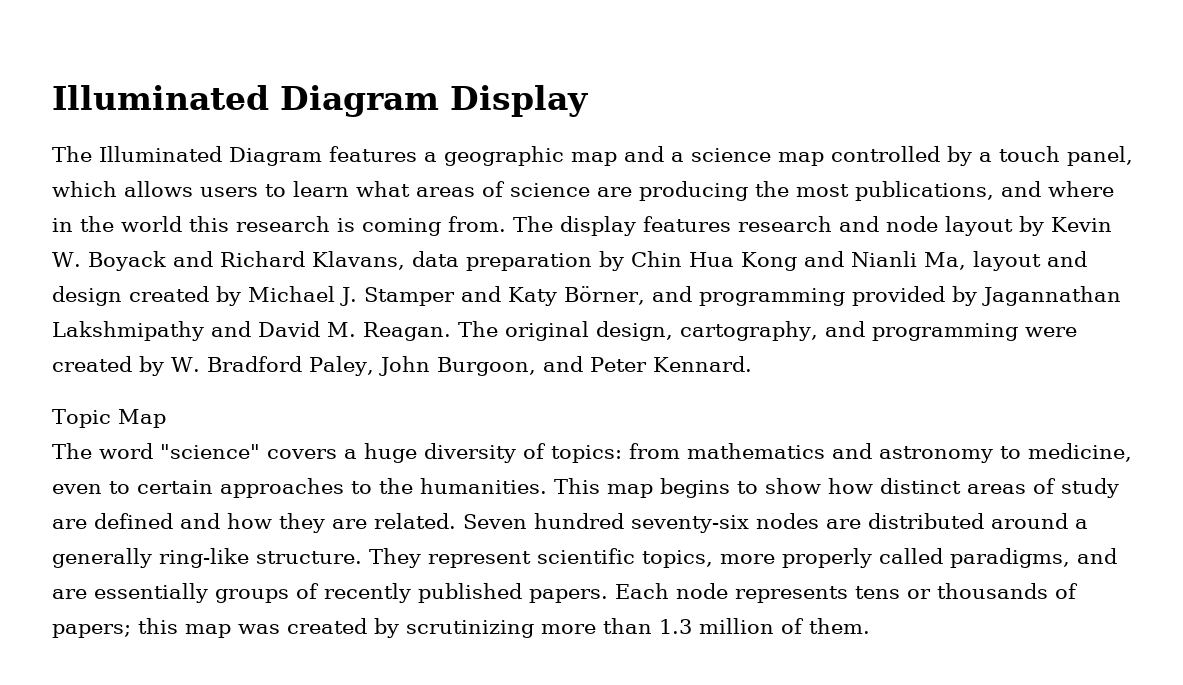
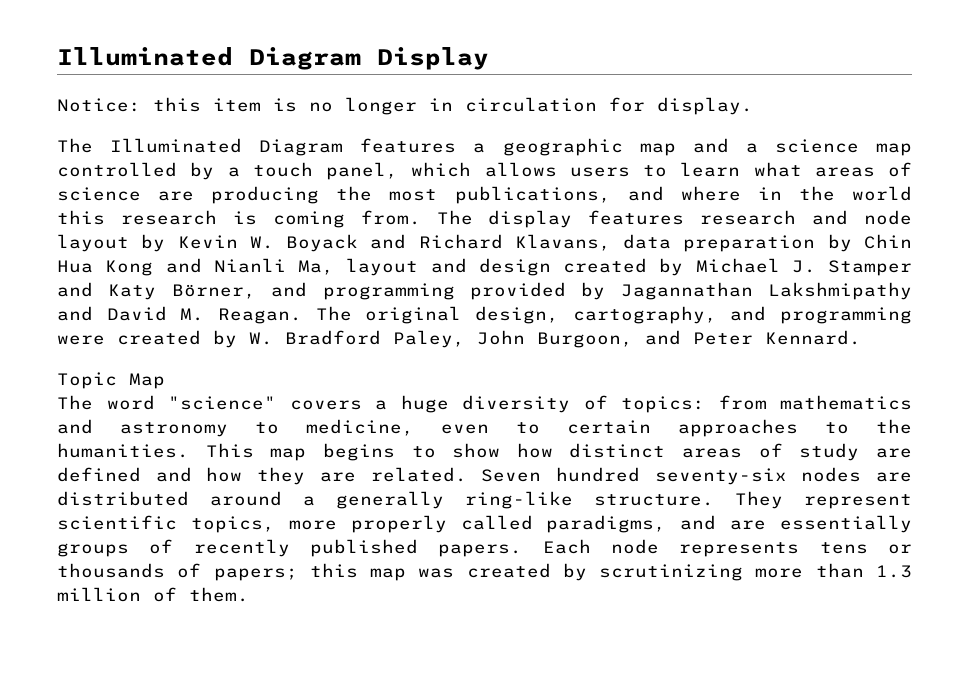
(588, 101) none -> [57,97,753,115] // Notice: this item is no longer in circulation for display.

